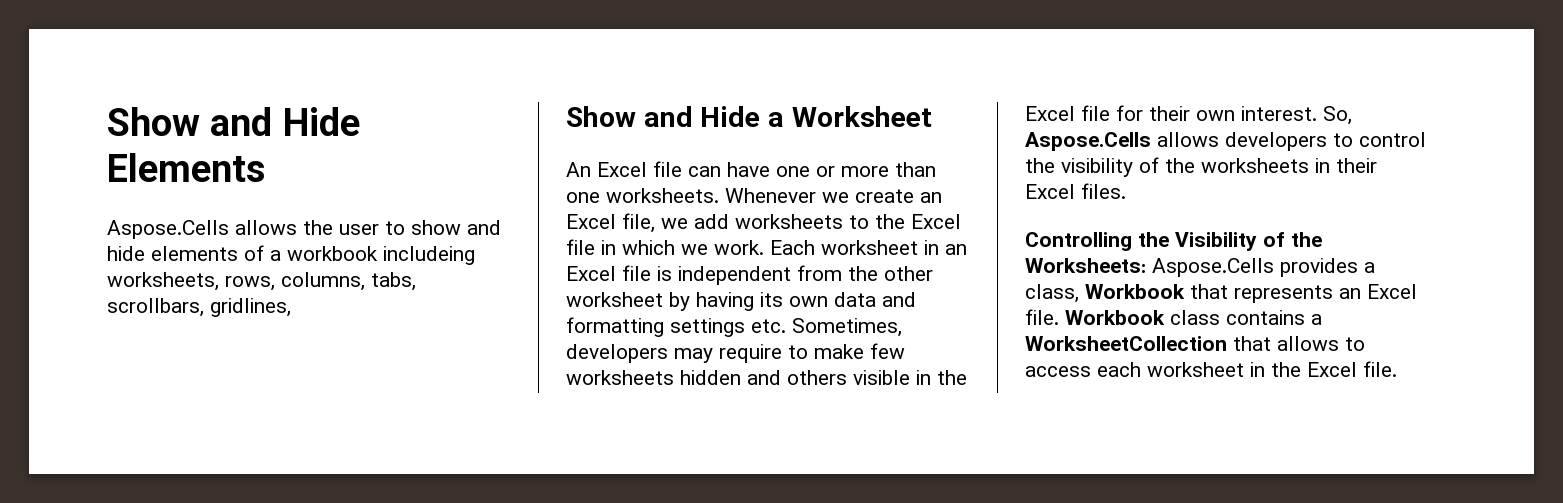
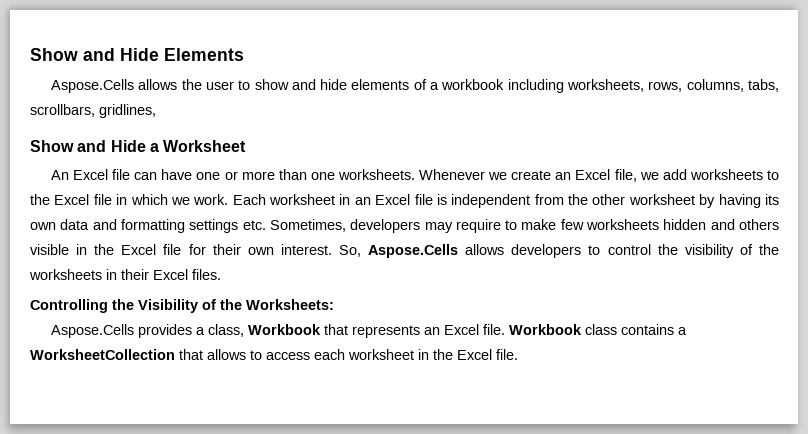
[383,246,475,265] includeing -> [507,79,564,93] including
(1146, 265) none -> (334, 304) //

